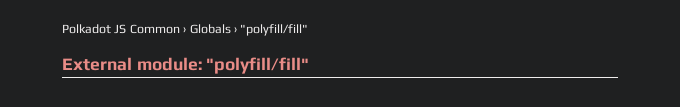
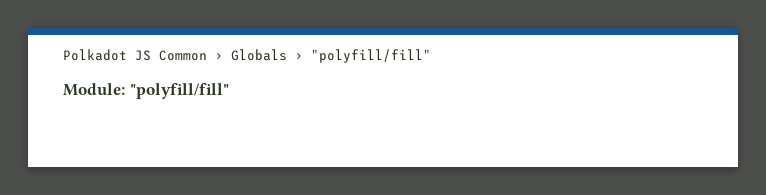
[62,57,202,71] External module: -> [63,83,125,96] Module:

